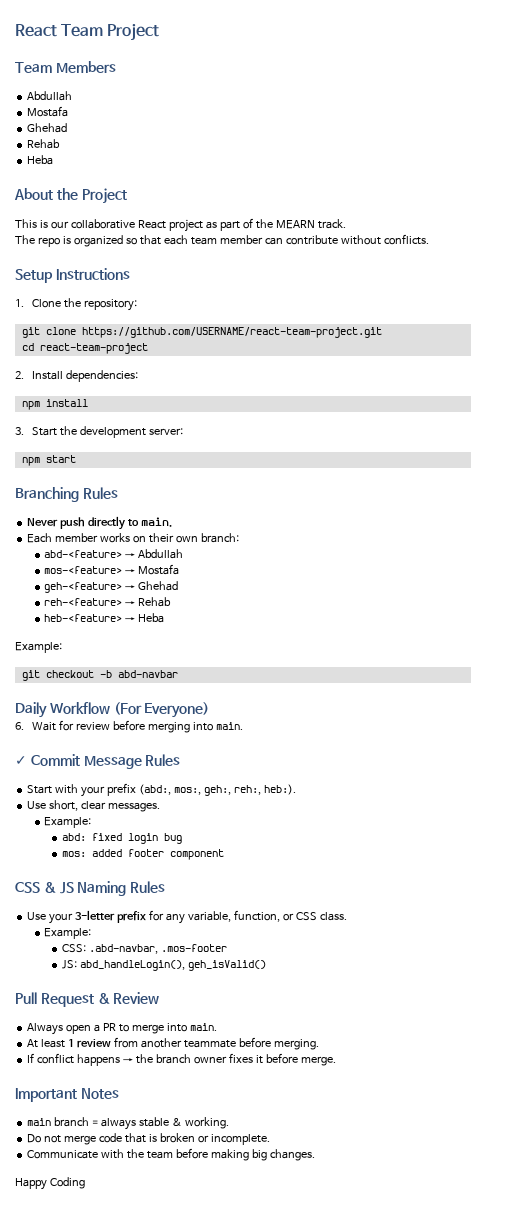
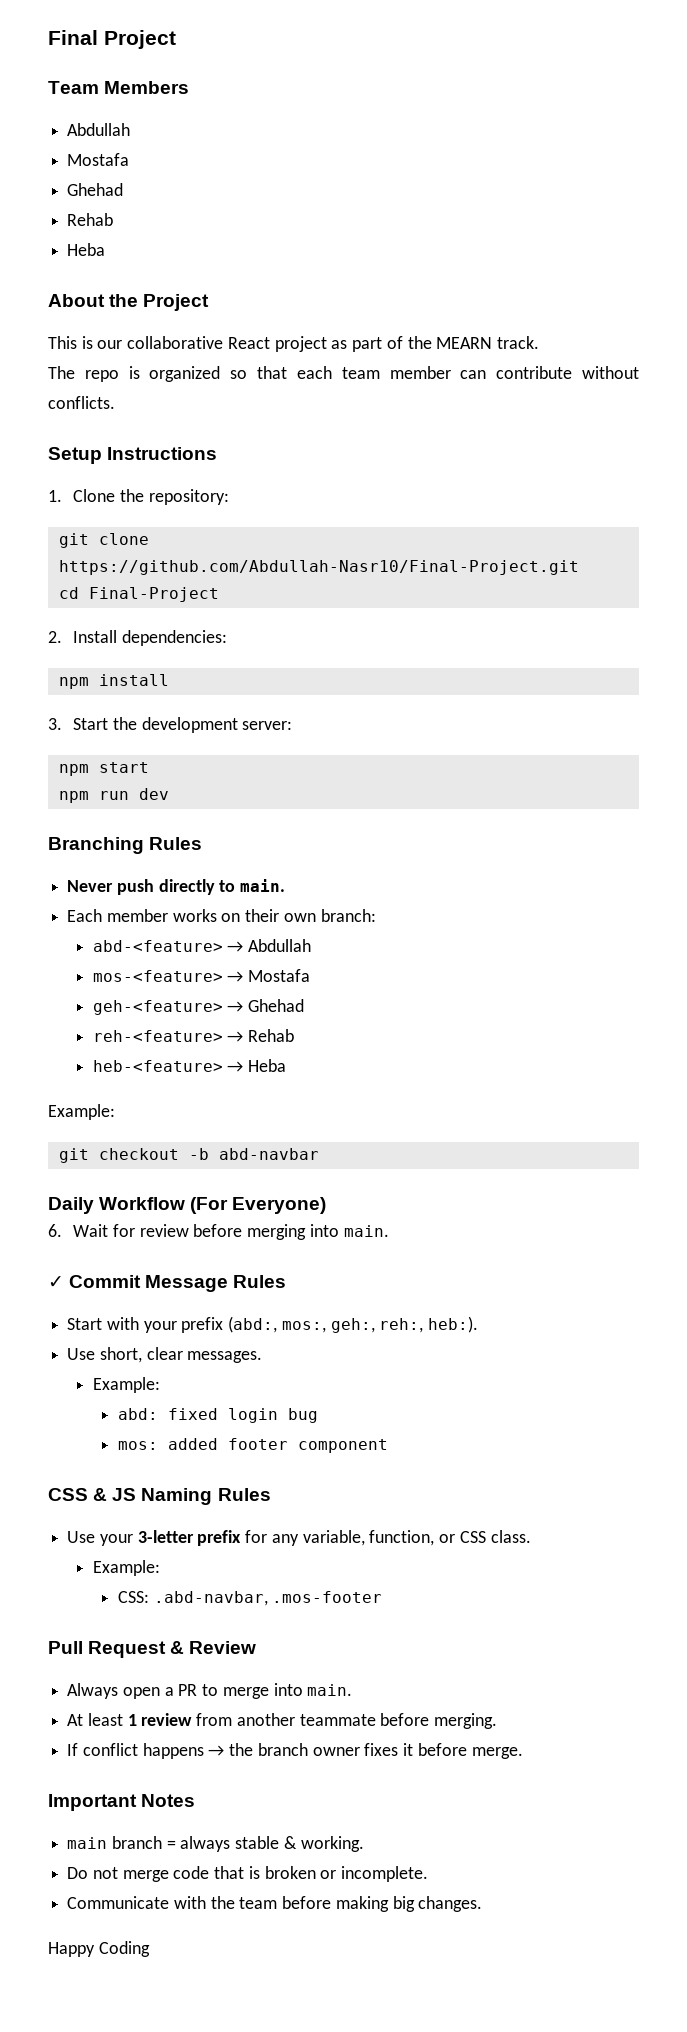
[15,24,104,37] React Team -> [48,30,98,45] Final
[81,327,382,338] https://github.com/USERNAME/react-team-project.git -> [58,560,579,575] https://github.com/Abdullah-Nasr10/Final-Project.git
[39,343,148,354] react-team-project -> [88,587,219,602] Final-Project
(76, 459) none -> [58,788,169,803] // npm run dev
[61,960,266,971] // JS: abd_handleLogin(), geh_isValid() -> (383, 1597) none

